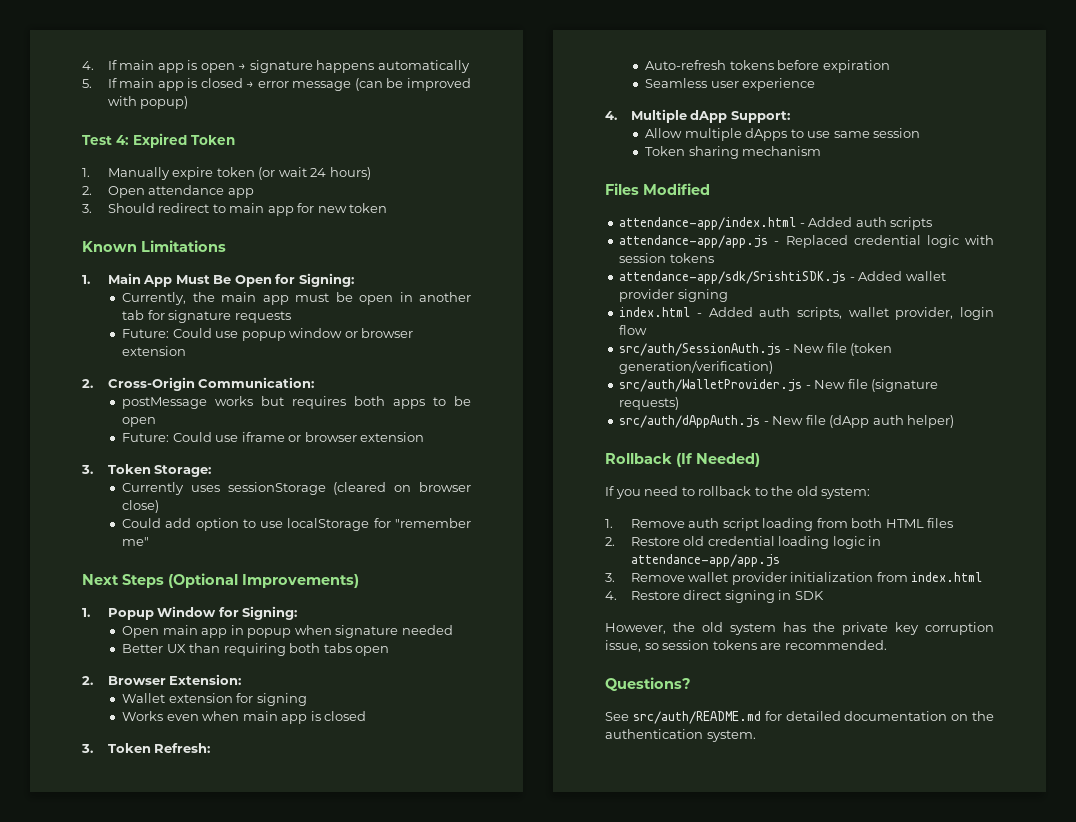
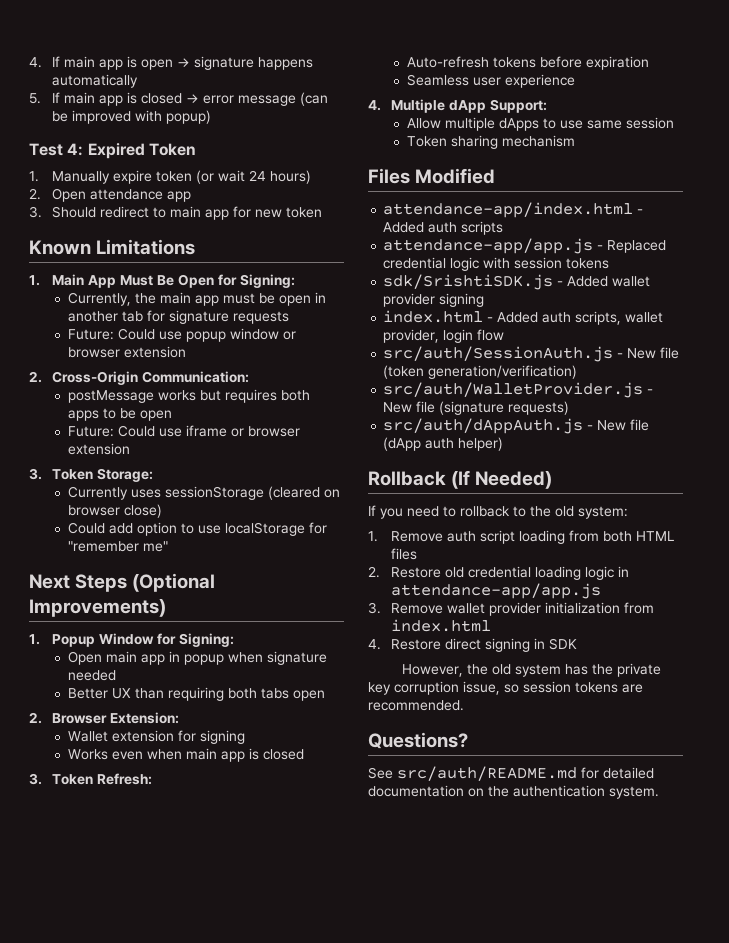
[619,271,847,284] attendance-app/sdk/SrishtiSDK.js -> [383,274,554,290] sdk/SrishtiSDK.js

